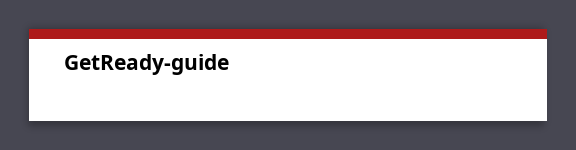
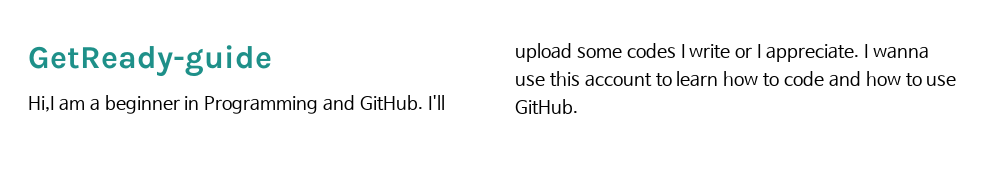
(229, 64) none -> [28,95,445,114] [515,43,929,62] [515,71,957,87] [515,99,578,115] // Hi,I am a beginner in Programming and GitHub. I'll upload some codes I write or I appreciate. I wanna use this account to learn how to code and how to use GitHub.

